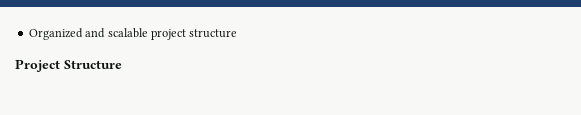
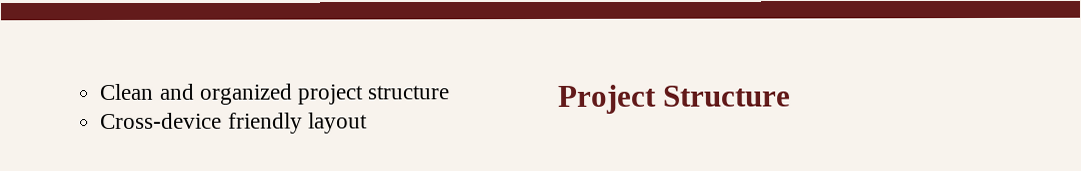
[28,28,148,40] Organized and scalable -> [99,83,293,105] Clean and organized
(238, 33) none -> [100,112,368,134] // Cross-device friendly layout

